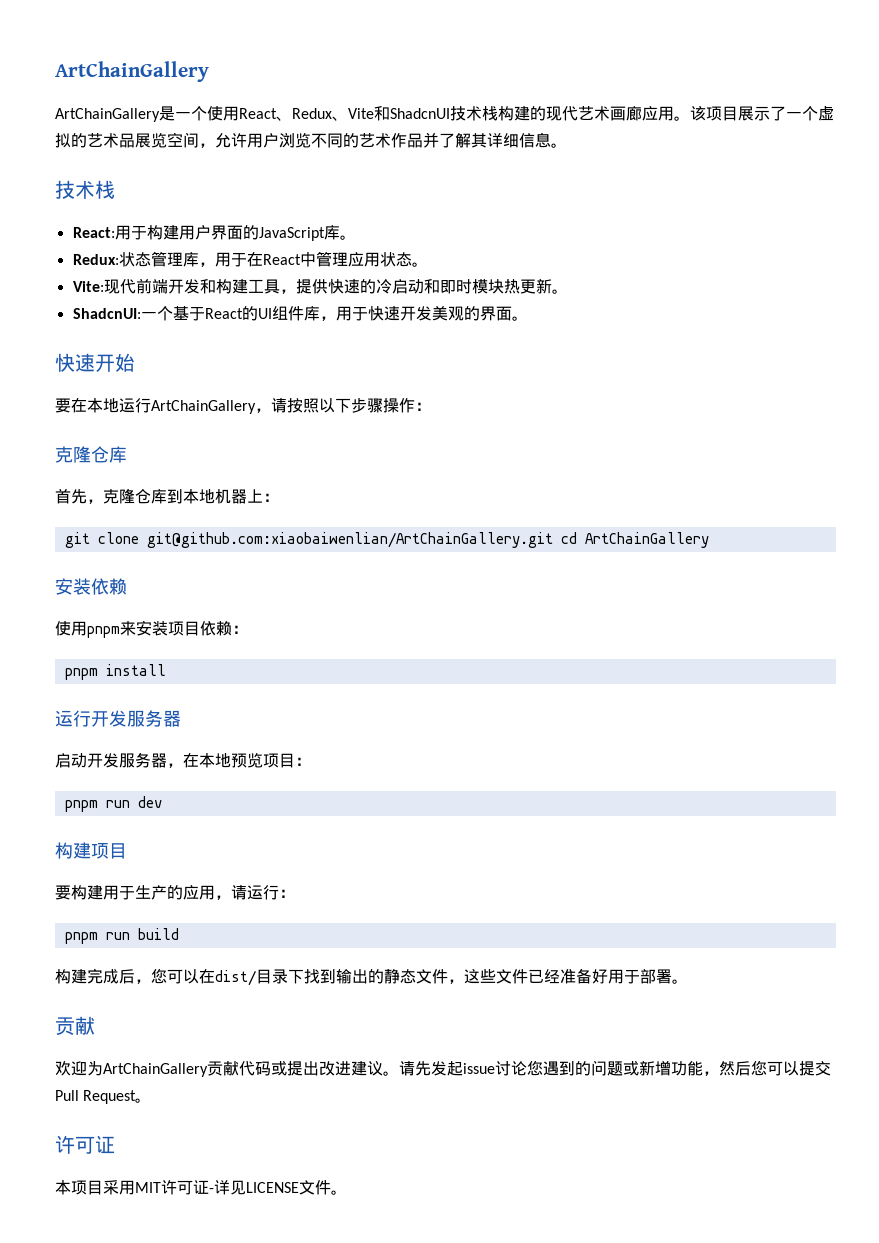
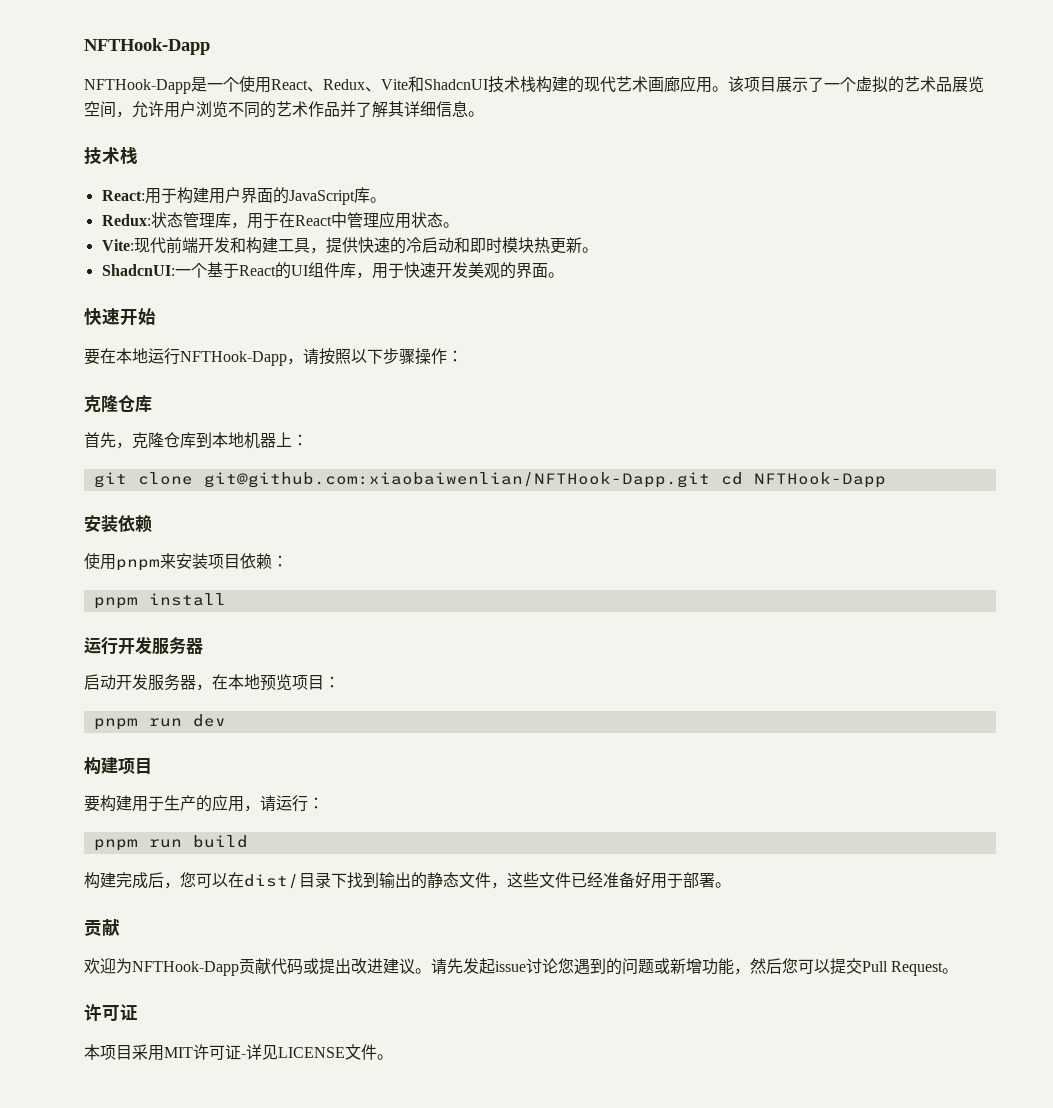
[55,61,209,82] [55,108,160,122] ArtChainGallery // ArtChainGallery -> [84,38,210,55] [84,79,191,94] NFTHook-Dapp // NFTHook-Dapp
[151,400,256,414] ArtChainGallery -> [180,351,287,366] NFTHook-Dapp
[146,532,709,548] git@github.com:xiaobaiwenlian/ArtChainGallery.git cd ArtChainGallery -> [203,472,886,488] git@github.com:xiaobaiwenlian/NFTHook-Dapp.git cd NFTHook-Dapp
[103,1063,208,1077] ArtChainGallery -> [132,961,239,976] NFTHook-Dapp

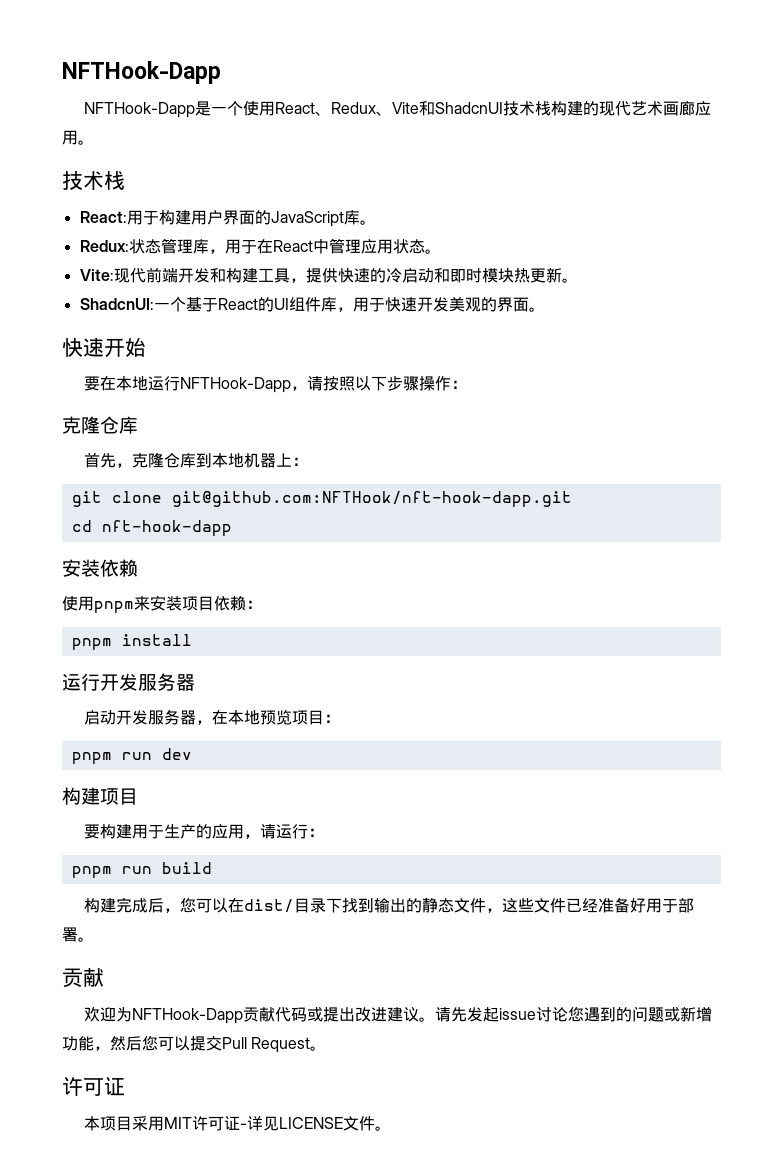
[728,76,984,93] [84,101,484,118] 该项目展示了一个虚拟的艺术品展览空间，允许用户浏览不同的艺术作品并了解其详细信息。 -> (94, 142) none
[203,472,886,488] git@github.com:xiaobaiwenlian/NFTHook-Dapp.git cd NFTHook-Dapp -> [171,491,572,507] [71,520,232,536] git@github.com:NFTHook/nft-hook-dapp.git // cd nft-hook-dapp

